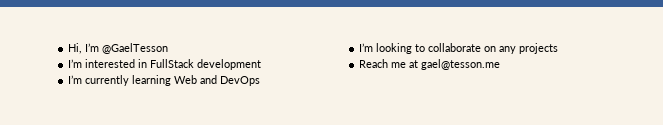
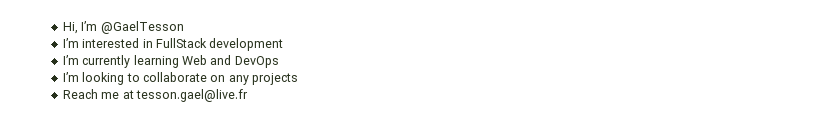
[421,59,501,70] gael@tesson.me -> [135,89,248,102] tesson.gael@live.fr

